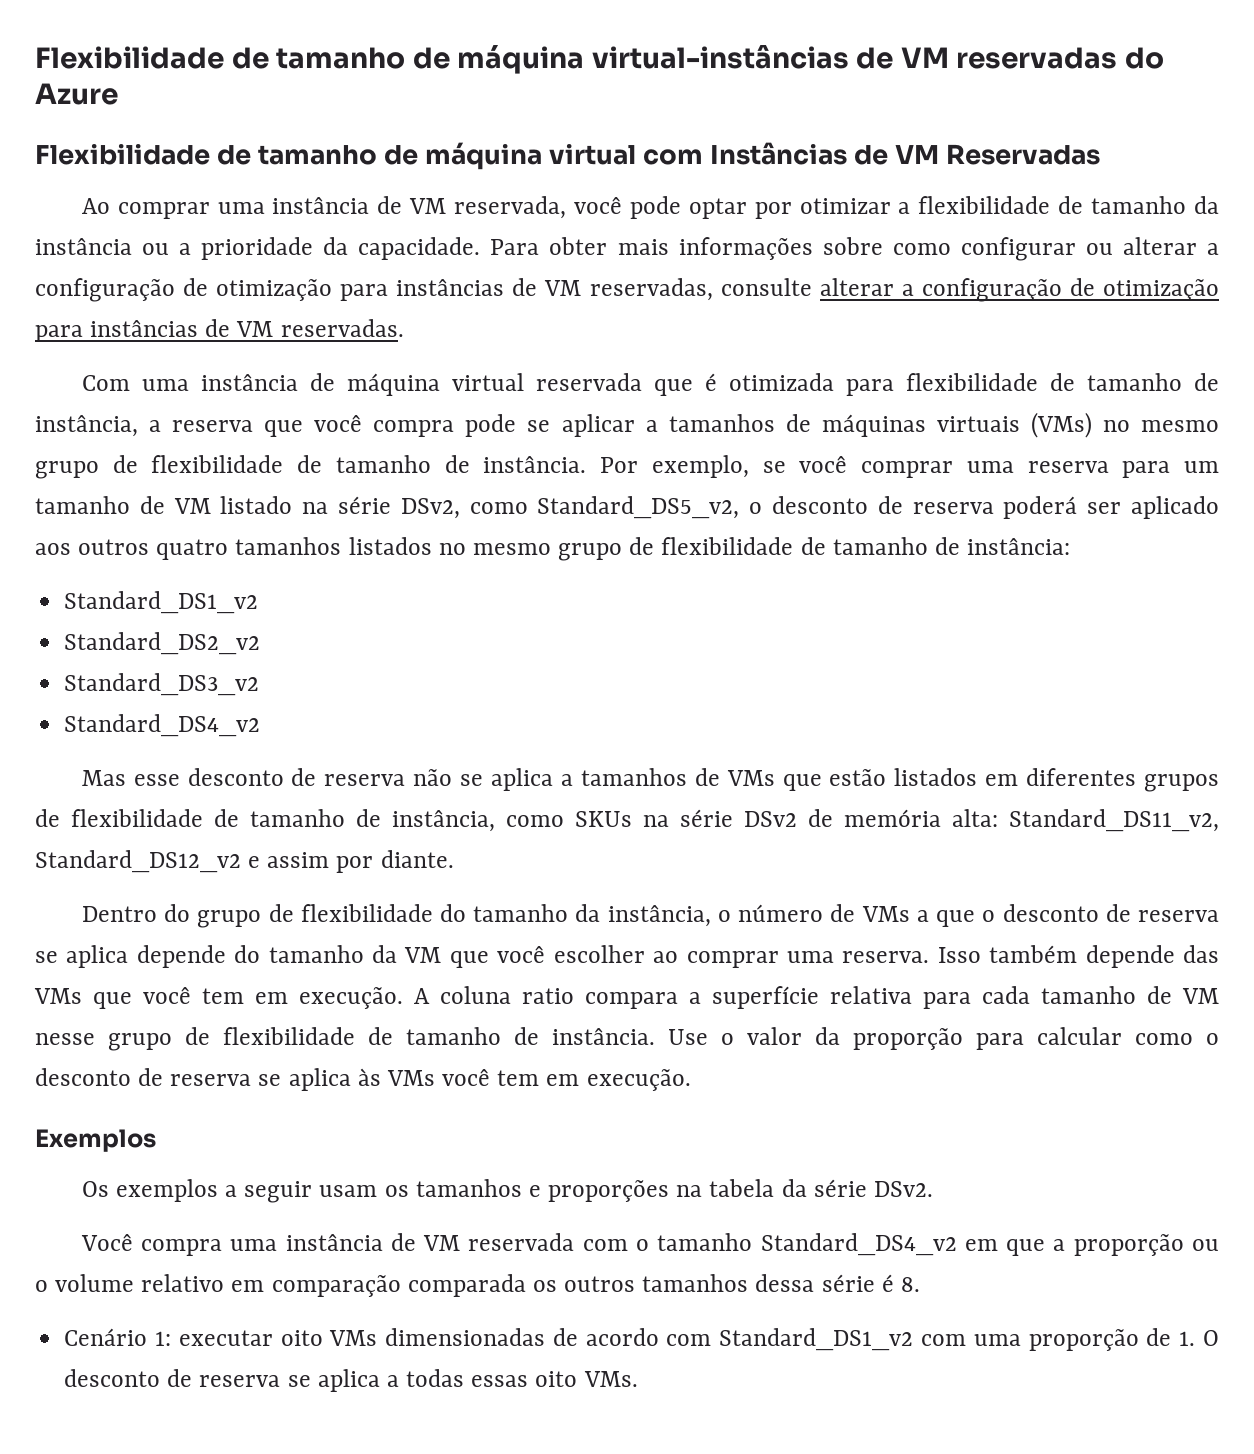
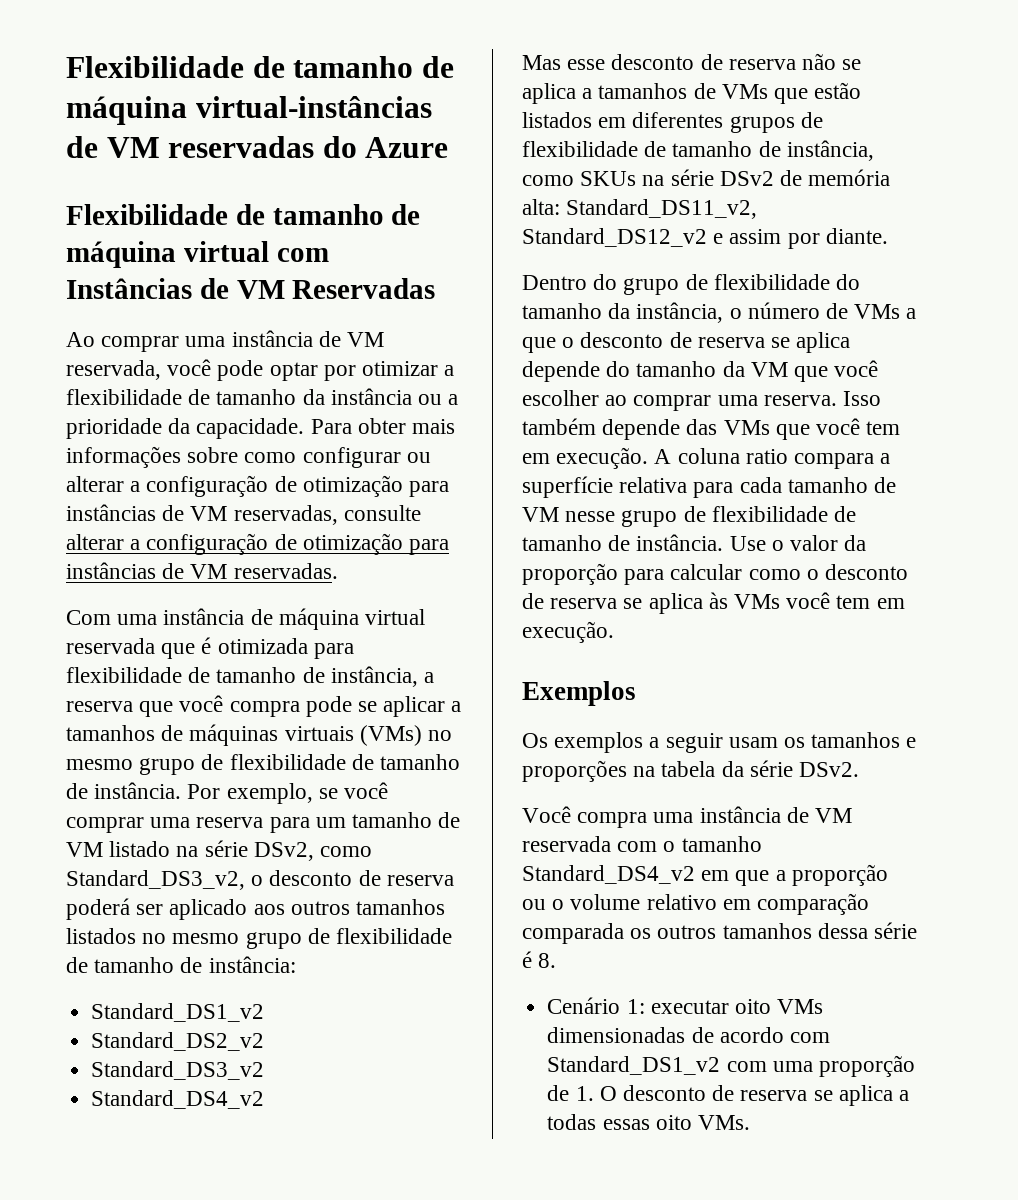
[537,496,740,519] Standard_DS5_v2, -> [66,870,245,890] Standard_DS3_v2,
[156,539,229,560] quatro -> (350, 908) none

